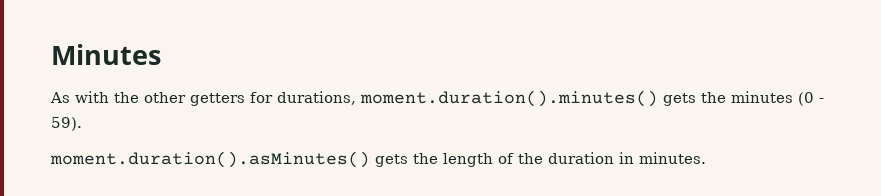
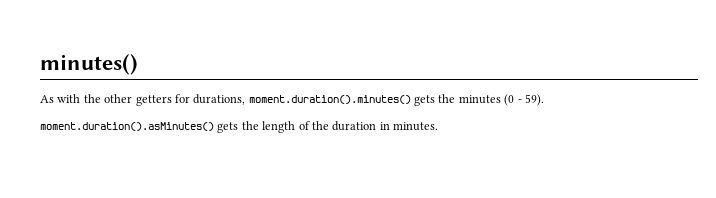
[51,44,161,65] Minutes -> [40,54,138,75] minutes()

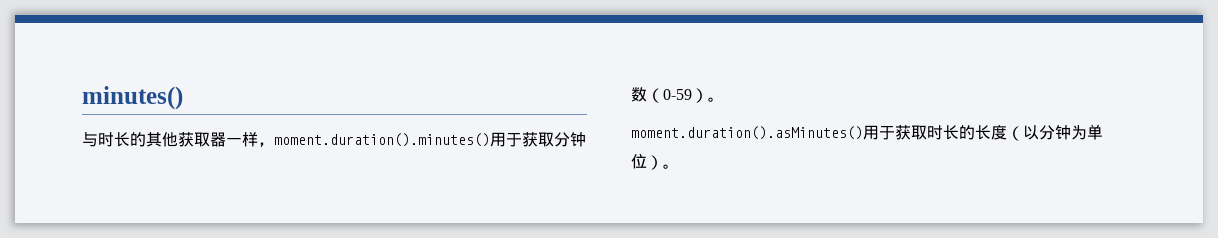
[40,94,544,106] [40,121,438,133] As with the other getters for durations, moment.duration().minutes() gets the minutes (0 - 59). // moment.duration().asMinutes() gets the length of the duration in minutes. -> [82,132,586,147] [631,87,724,103] [631,124,1103,141] [631,154,679,170] 与时长的其他获取器一样，moment.duration().minutes()用于获取分钟数（0-59）。 // moment.duration().asMinutes()用于获取时长的长度（以分钟为单位）。

